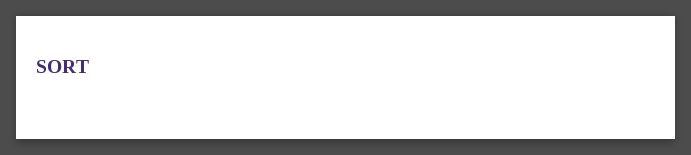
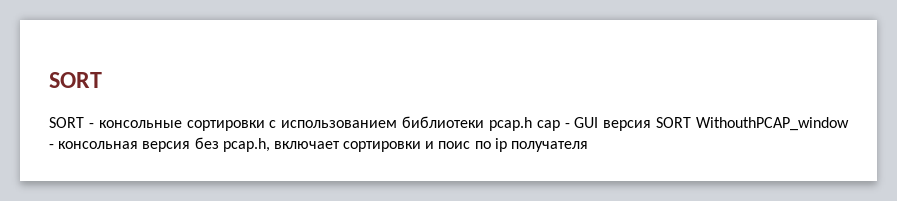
[36,60,89,73] SORT -> [49,72,102,88] [49,116,849,131] [49,137,589,152] SORT // SORT - консольные сортировки с использованием библиотеки pcap.h cap - GUI версия SORT WithouthPCAP_window - консольная версия без pcap.h, включает сортировки и поис по ip получателя

